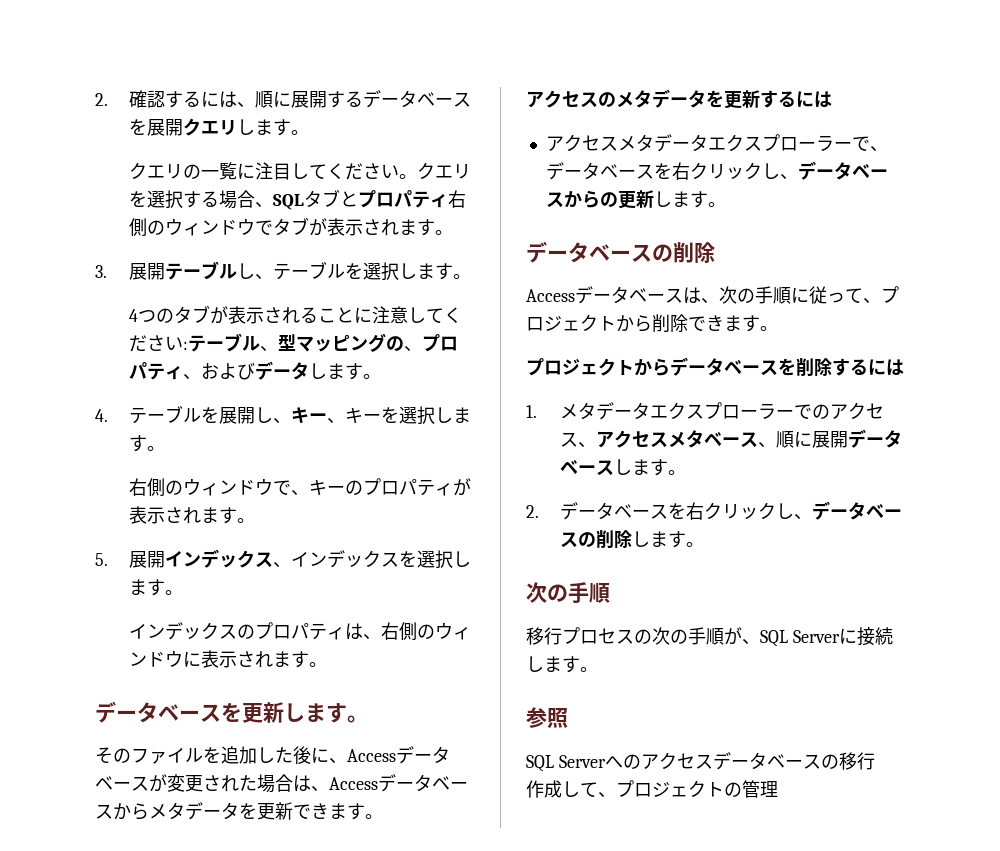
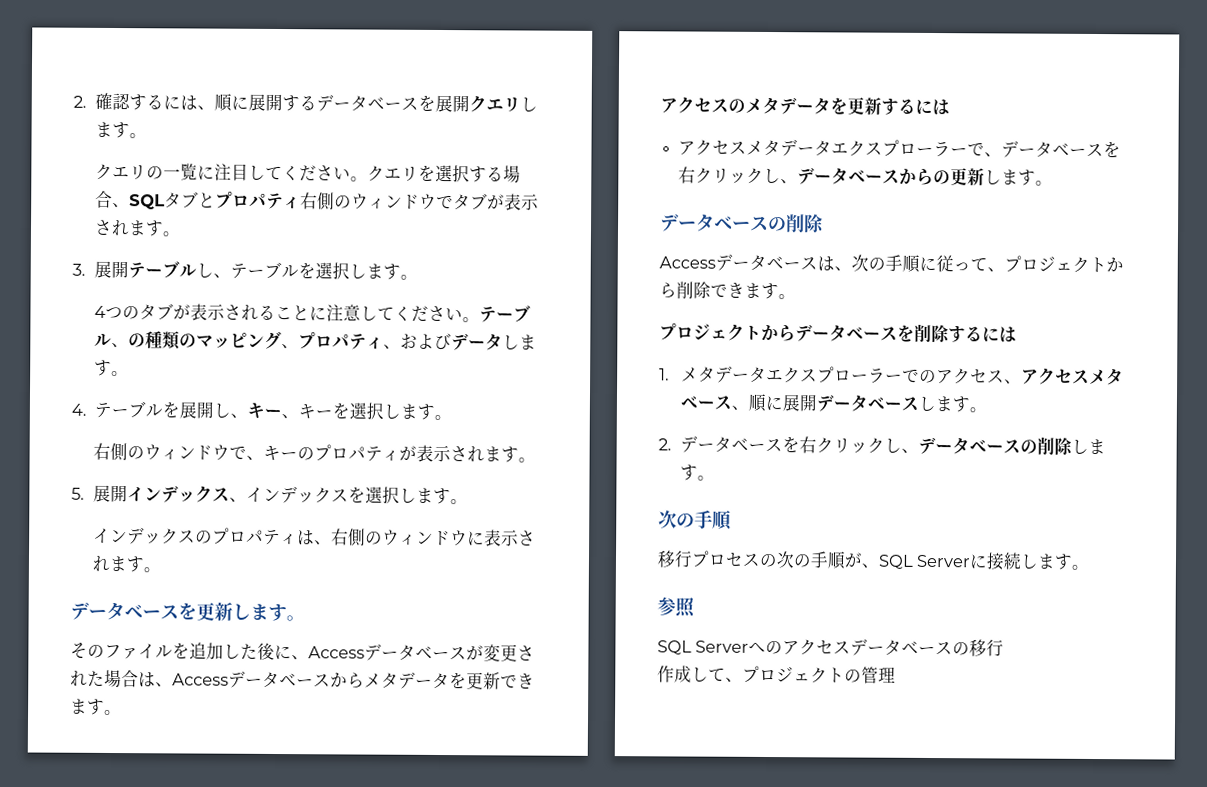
[182,341,188,350] : -> [462,317,481,323] 。
[277,334,296,351] 型 -> [128,331,198,350] の種類の
[385,336,404,352] の -> (283, 340) none

